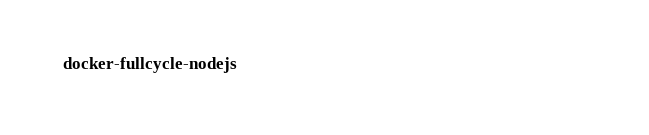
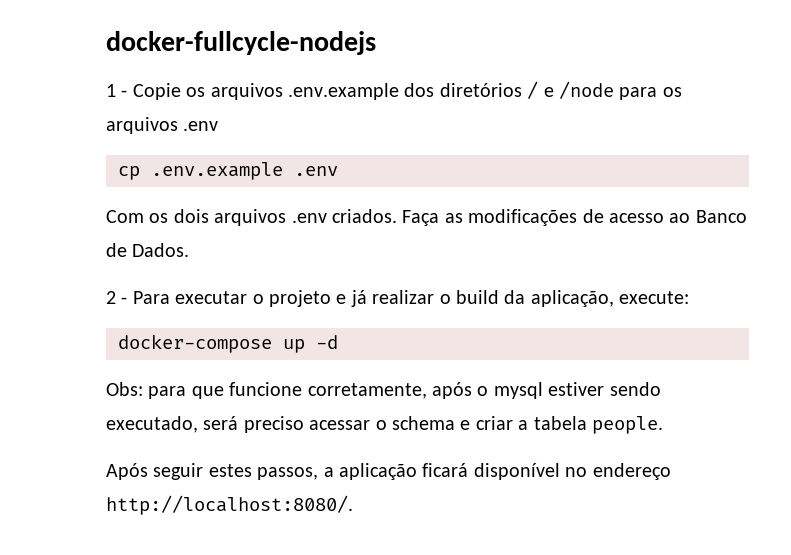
(237, 65) none -> [106,81,682,100] [106,117,219,134] [118,162,338,180] [106,209,747,226] [106,243,190,257] [106,290,690,307] [118,334,338,353] [106,382,661,399] [106,416,663,434] [106,463,671,480] [106,495,353,515] // 1 - Copie os arquivos .env.example dos diretórios / e /node para os arquivos .env // cp .env.example .env // Com os dois arquivos .env criados. Faça as modificações de acesso ao Banco de Dados. // 2 - Para executar o projeto e já realizar o build da aplicação, execute: // docker-compose up -d // Obs: para que funcione corretamente, após o mysql estiver sendo executado, será preciso acessar o schema e criar a tabela people. // Após seguir estes passos, a aplicação ficará disponível no endereço http://localhost:8080/.

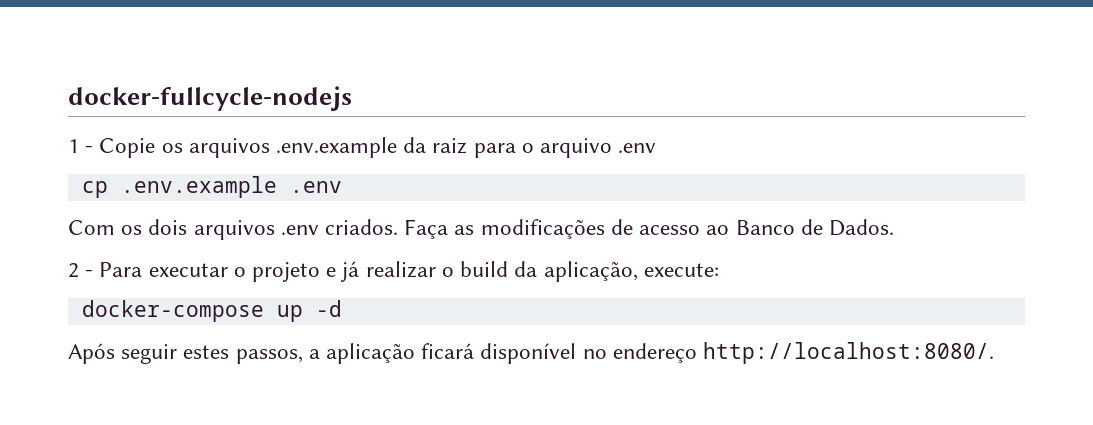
[404,81,682,100] [106,117,178,134] dos diretórios / e /node para os arquivos -> [403,137,613,158] da raiz para o arquivo
[106,382,661,399] [106,416,663,434] // Obs: para que funcione corretamente, após o mysql estiver sendo executado, será preciso acessar o schema e criar a tabela people. -> (342, 308) none

